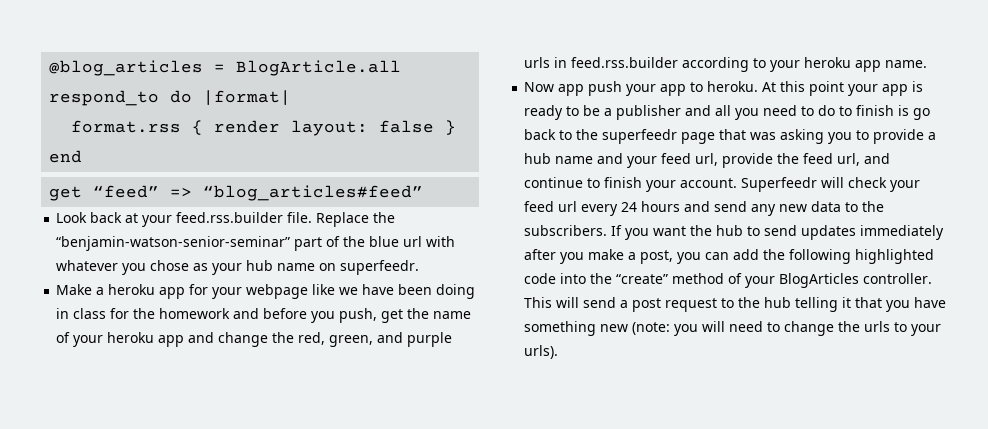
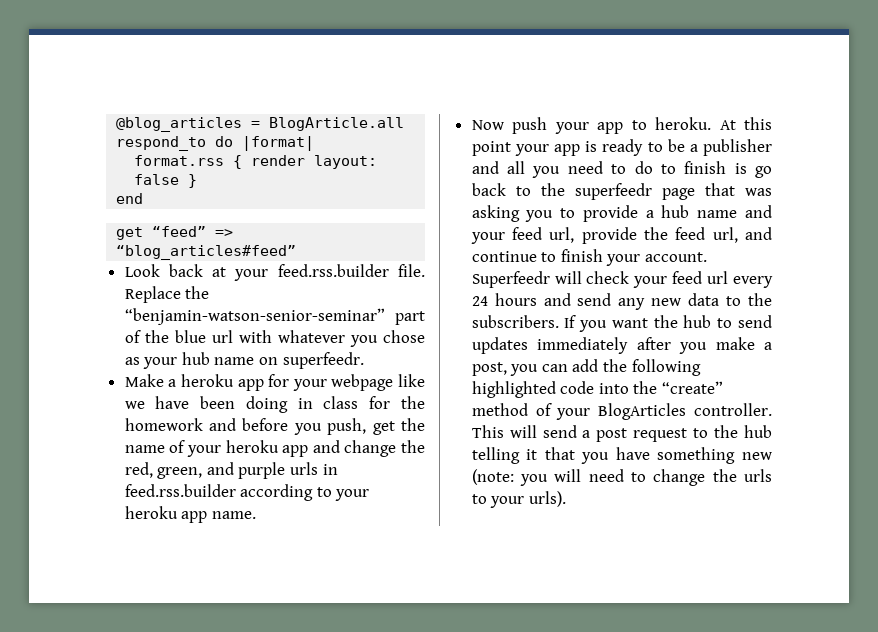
[558,84,585,96] app -> (504, 125) none

